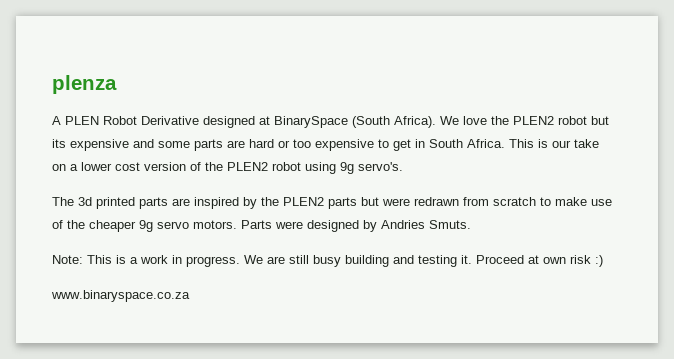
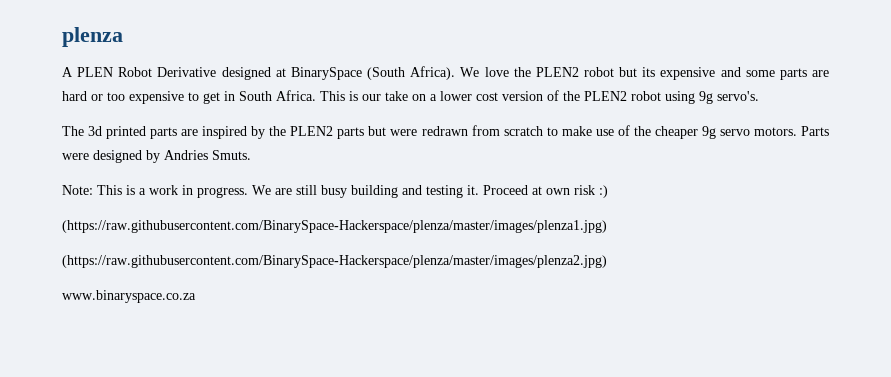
(603, 261) none -> [62,220,607,233] [62,255,607,268] // (https://raw.githubusercontent.com/BinarySpace-Hackerspace/plenza/master/images/plenza1.jpg) // (https://raw.githubusercontent.com/BinarySpace-Hackerspace/plenza/master/images/plenza2.jpg)

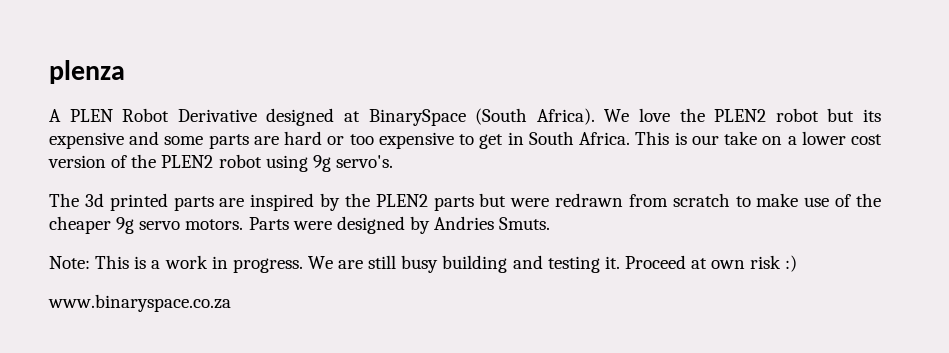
[62,220,607,233] [62,255,607,268] // (https://raw.githubusercontent.com/BinarySpace-Hackerspace/plenza/master/images/plenza1.jpg) // (https://raw.githubusercontent.com/BinarySpace-Hackerspace/plenza/master/images/plenza2.jpg) -> (798, 263) none

